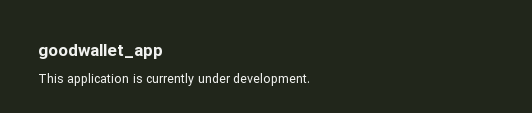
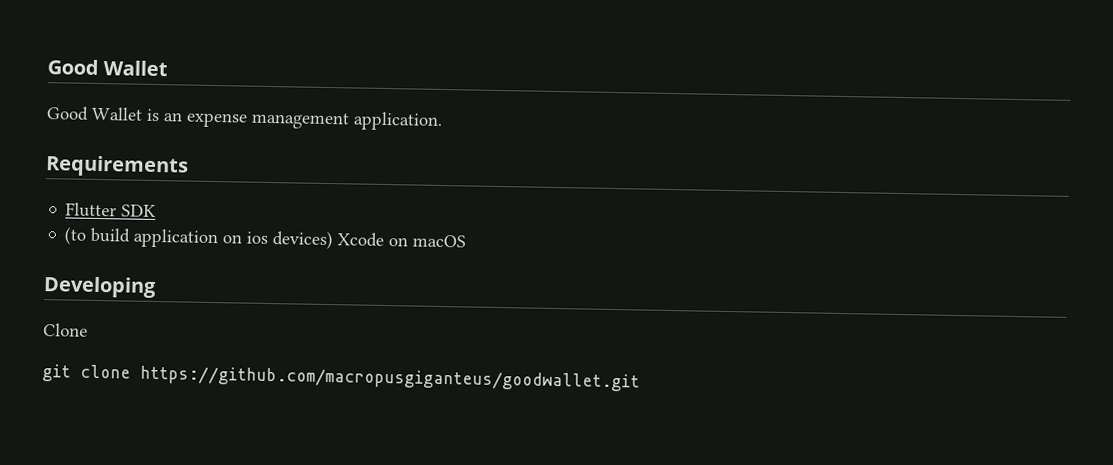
[38,44,163,59] [38,73,310,86] goodwallet_app // This application is currently under development. -> [47,59,169,77] [46,106,443,131] [45,155,189,178] [65,202,157,218] [64,226,467,250] [43,276,157,299] [43,323,88,337] [42,364,640,392] Good Wallet // Good Wallet is an expense management application. // Requirements // Flutter SDK // (to build application on ios devices) Xcode on macOS // Developing // Clone // git clone https://github.com/macropusgiganteus/goodwallet.git

